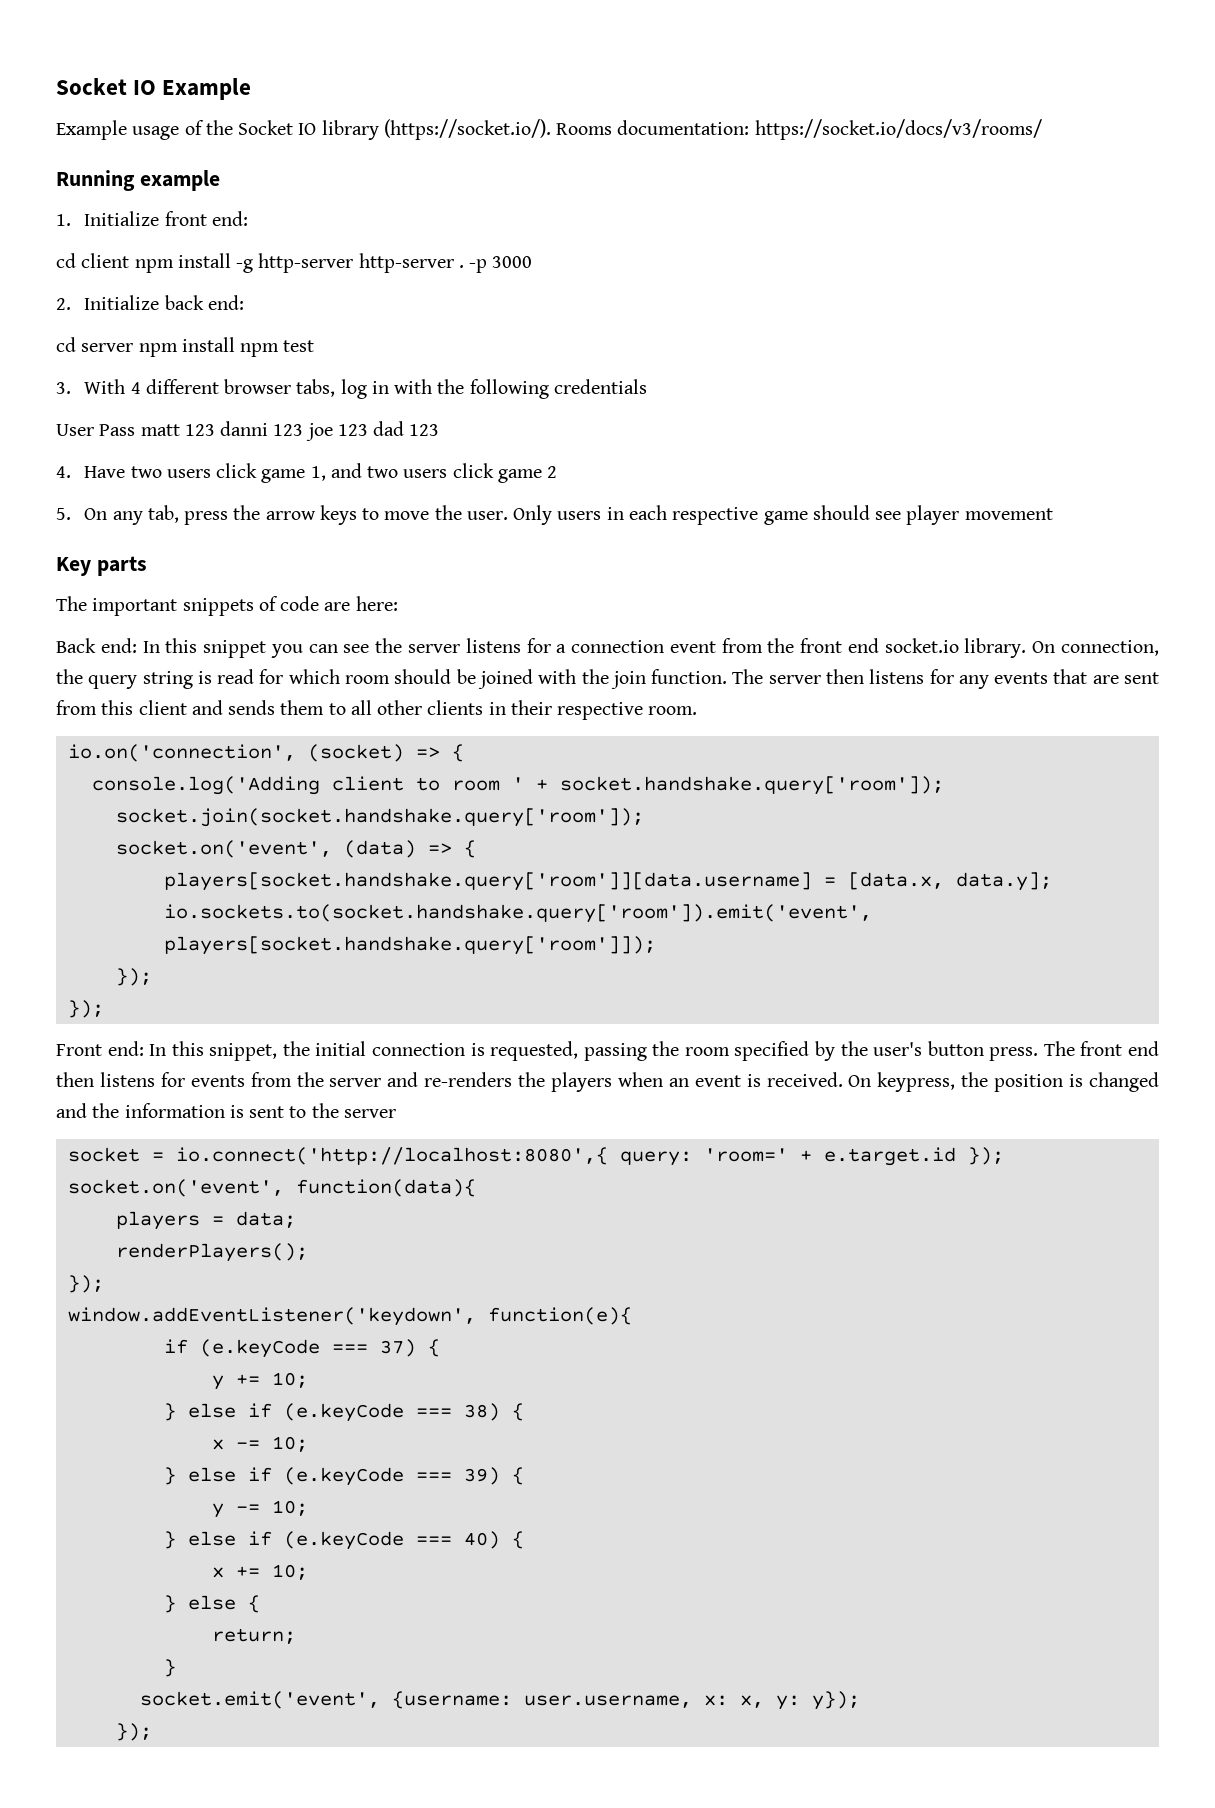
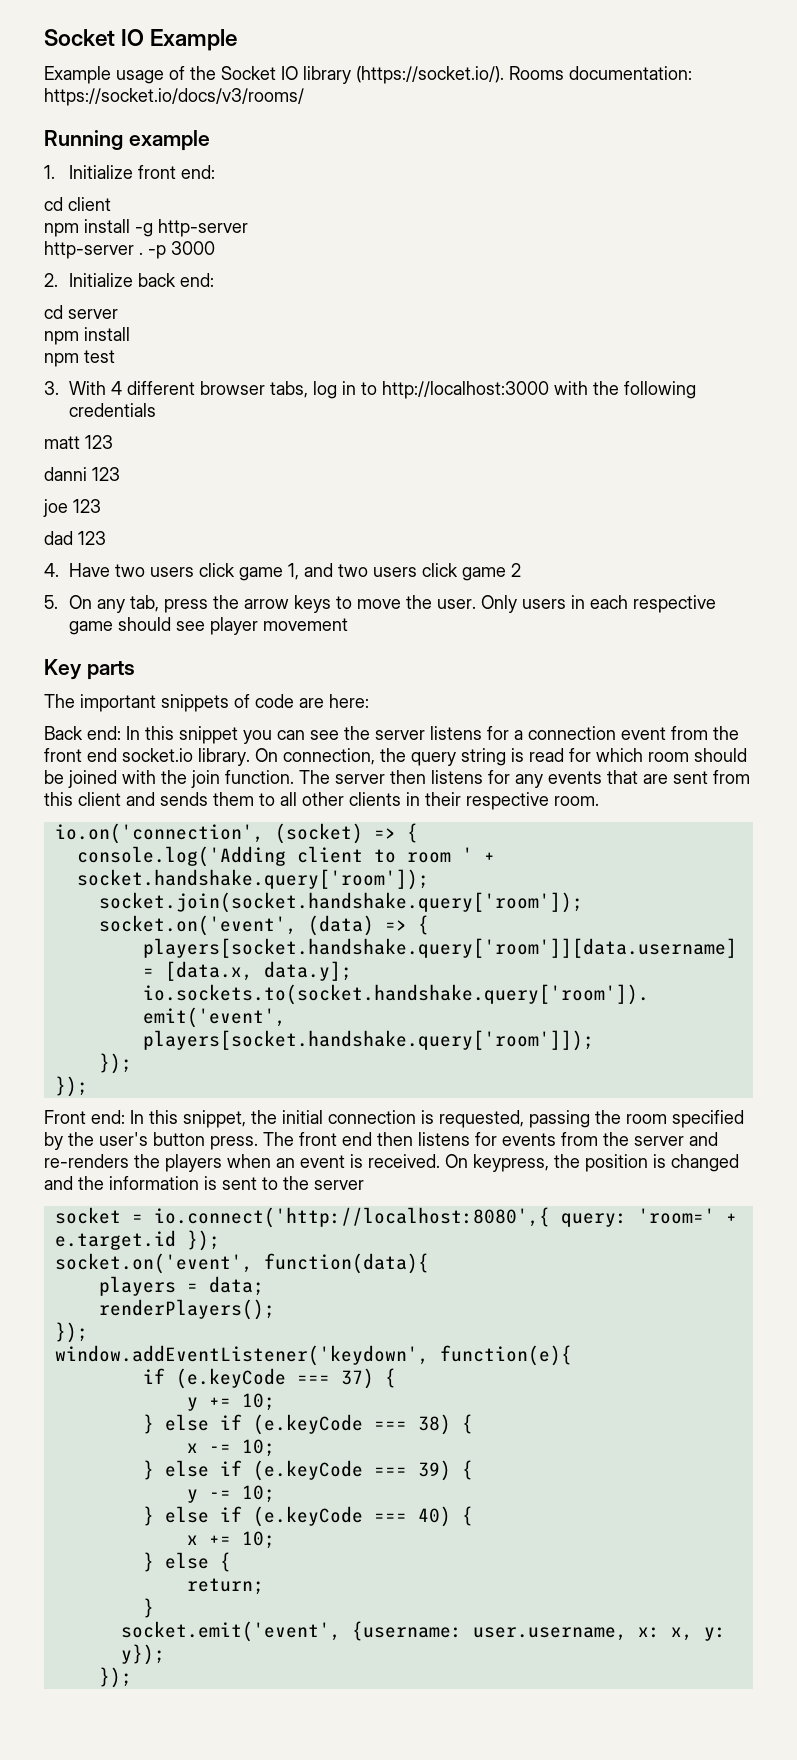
(130, 260) none -> (111, 204) //
(354, 263) none -> (248, 228) //
[138,337,235,357] npm install -> [44,327,130,345] // npm install //
(389, 387) none -> [361,381,550,399] to http://localhost:3000
[56,424,136,436] User Pass -> (157, 410) none
(215, 430) none -> (113, 442) //
(304, 430) none -> (120, 474) //
(368, 430) none -> (101, 506) //

